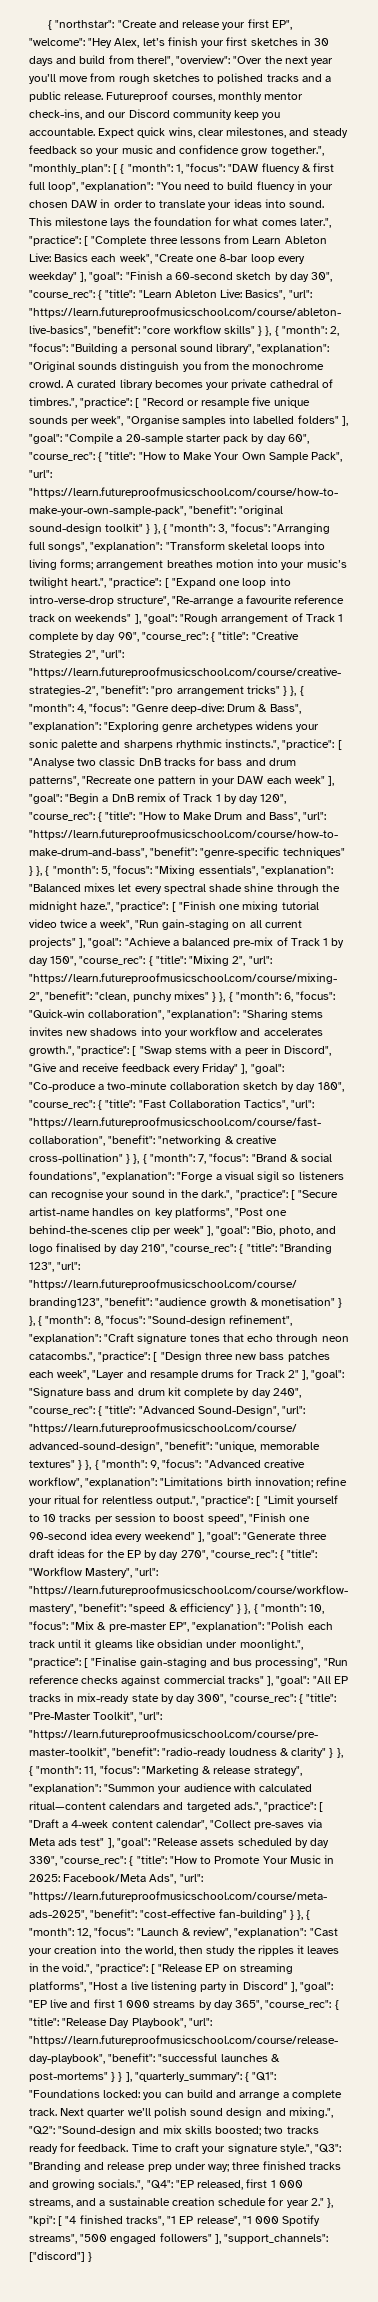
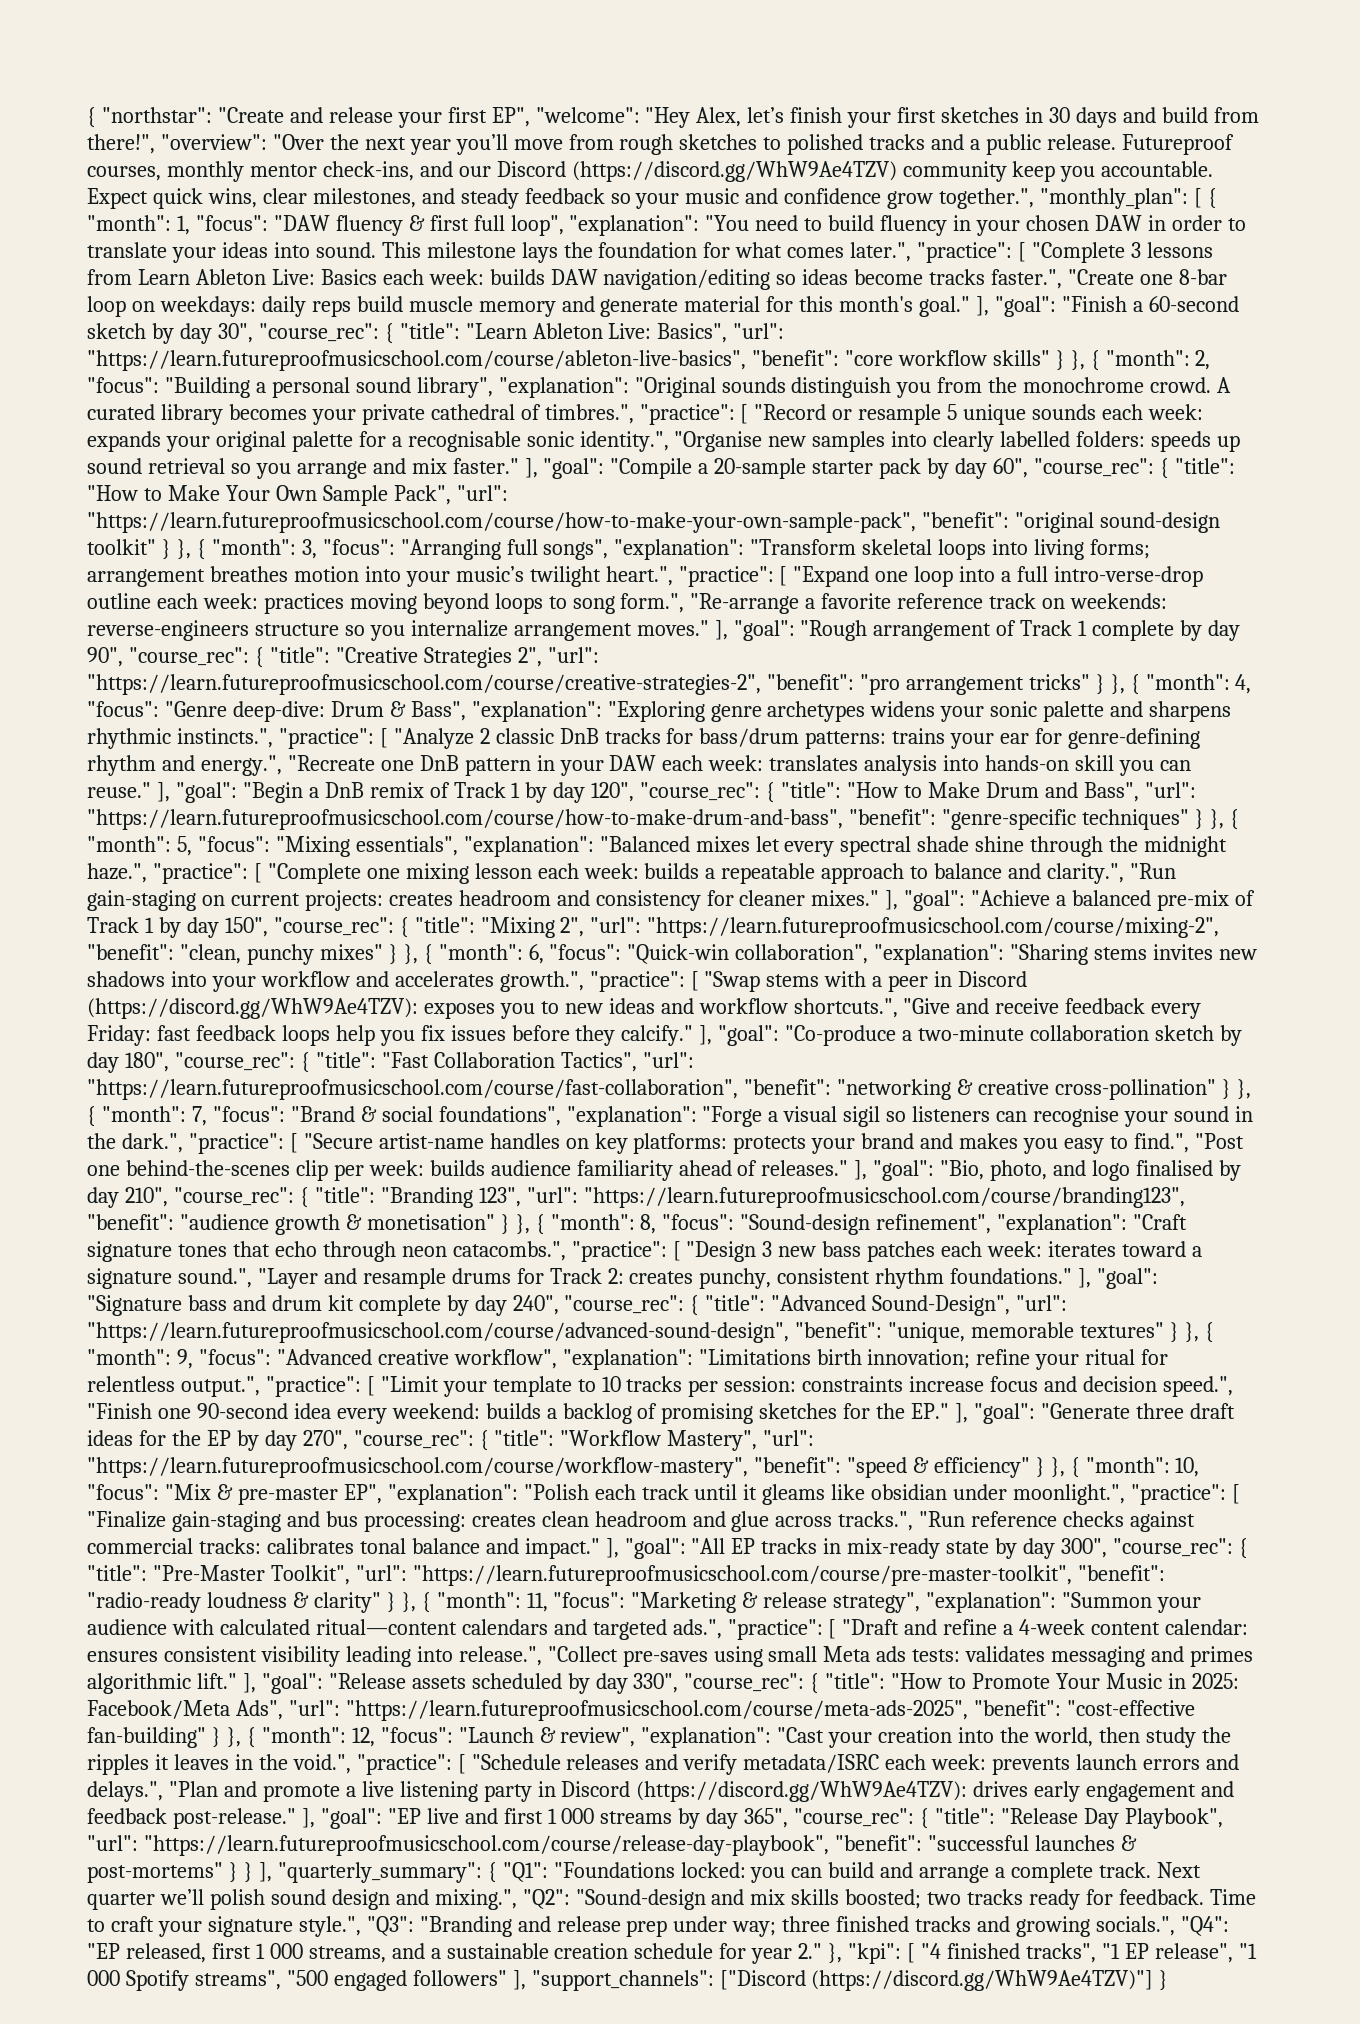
(170, 113) none -> [571,161,897,182] (https://discord.gg/WhW9Ae4TZV)
[149,236,178,244] three -> [1130,242,1141,258] 3
[119,254,305,264] [29,272,77,282] week", "Create one 8-bar loop every weekday" -> [428,269,1227,290] [87,296,971,317] week: builds DAW navigation/editing so ideas become tracks faster.", "Create one 8-bar loop on weekdays: daily reps build muscle memory and generate material for this month's goal."
[252,397,272,406] five -> [947,404,958,420] 5
[71,415,339,426] per week", "Organise samples into labelled folders" -> [1102,404,1203,420] [87,431,1240,452] [87,458,519,479] each week: expands your original palette for a recognisable sonic identity.", "Organise new samples into clearly labelled folders: speeds up sound retrieval so you arrange and mix faster."
[29,595,170,606] intro-verse-drop structure", -> [1001,566,1204,587] [87,593,685,614] a full intro-verse-drop outline each week: practices moving beyond loops to song form.",
[245,595,292,604] favourite -> [821,593,892,609] favorite
[75,614,132,622] weekends" -> [1070,593,1168,609] [87,620,709,641] weekends: reverse-engineers structure so you internalize arrangement moves."
[29,758,97,768] "Analyse two -> [393,728,490,749] "Analyze 2
[217,758,296,766] [29,776,79,786] bass and drum patterns", -> [699,728,1201,749] [87,755,282,776] bass/drum patterns: trains your ear for genre-defining rhythm and energy.",
(156, 781) none -> [419,755,459,771] DnB
[294,776,325,784] week" -> [708,755,1191,776] [87,782,151,798] week: translates analysis into hands-on skill you can reuse."
[178,901,216,910] "Finish -> [267,863,361,884] "Complete
[281,901,319,910] [29,919,302,930] [29,937,76,948] tutorial video twice a week", "Run gain-staging on all current projects" -> [474,863,1176,884] [87,890,880,911] lesson each week: builds a repeatable approach to balance and clarity.", "Run gain-staging on current projects: creates headroom and consistency for cleaner mixes."
[284,1045,332,1056] Discord", -> [958,971,1028,987] [87,998,898,1019] Discord (https://discord.gg/WhW9Ae4TZV): exposes you to new ideas and workflow shortcuts.",
[202,1063,239,1074] Friday" -> [87,1025,694,1046] Friday: fast feedback loops help you fix issues before they calcify."
[174,1207,232,1218] platforms", -> [633,1133,1189,1154] platforms: protects your brand and makes you easy to find.",
[173,1226,204,1234] week" -> [368,1160,849,1181] week: builds audience familiarity ahead of releases."
[204,1352,233,1360] three -> [762,1241,773,1257] 3
[57,1370,90,1380] week", -> [987,1241,1202,1257] [87,1268,252,1289] week: iterates toward a signature sound.",
[287,1370,299,1378] 2" -> [607,1268,1073,1289] 2: creates punchy, consistent rhythm foundations."
[296,1495,338,1506] yourself -> [442,1376,572,1397] your template
[114,1513,246,1524] session to boost speed", -> [724,1376,1233,1397] session: constraints increase focus and decision speed.",
[144,1532,195,1540] weekend" -> [391,1403,950,1424] weekend: builds a backlog of promising sketches for the EP."
[91,1657,138,1666] "Finalise -> [87,1511,166,1528] "Finalize
[255,1657,321,1668] processing", -> [363,1511,914,1532] processing: creates clean headroom and glue across tracks.",
[227,1676,264,1684] tracks" -> [198,1538,600,1559] tracks: calibrates tonal balance and impact."
(59, 1823) none -> [904,1619,998,1635] and refine
[155,1819,322,1830] [29,1838,105,1846] calendar", "Collect pre-saves via Meta ads test" -> [1165,1619,1249,1635] [87,1646,1254,1667] [87,1673,237,1694] calendar: ensures consistent visibility leading into release.", "Collect pre-saves using small Meta ads tests: validates messaging and primes algorithmic lift."
[158,1963,293,1974] [29,1981,119,1992] "Release EP on streaming platforms", "Host -> [471,1754,1239,1775] [87,1781,340,1802] "Schedule releases and verify metadata/ISRC each week: prevents launch errors and delays.", "Plan and promote
[242,1981,288,1990] Discord" -> [561,1781,1235,1802] [87,1808,296,1829] Discord (https://discord.gg/WhW9Ae4TZV): drives early engagement and feedback post-release."
[29,2251,85,2262] ["discord"] -> [719,1970,1154,1991] ["Discord (https://discord.gg/WhW9Ae4TZV)"]

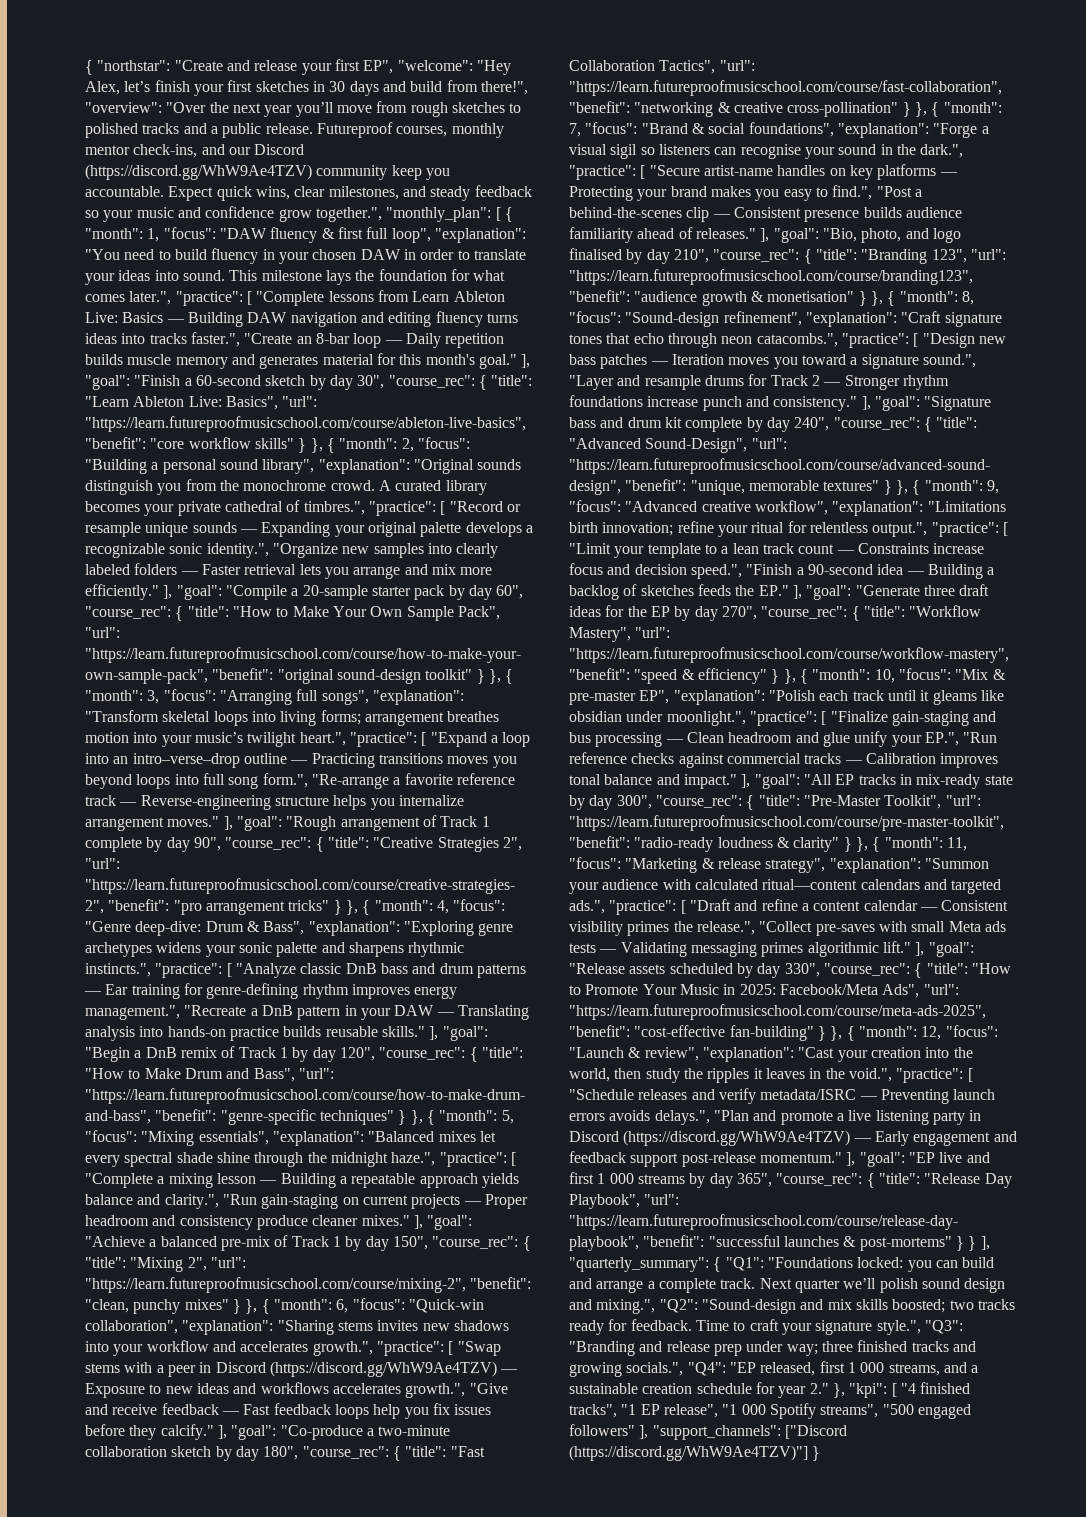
[1130,242,1141,258] 3 -> (325, 298) none
[382,269,924,290] each week: builds DAW navigation/editing so ideas become -> [166,311,518,327] [85,333,146,344] — Building DAW navigation and editing fluency turns ideas into
[1140,274,1174,285] one -> [296,336,312,344] an
[131,296,403,317] on weekdays: daily reps build -> [384,333,505,348] [85,354,123,365] — Daily repetition builds
[600,299,679,317] generate -> [259,355,319,369] generates
[947,404,958,420] 5 -> (141, 529) none
[1102,404,1203,420] [87,431,521,452] each week: expands your original palette for a recognisable -> [239,522,533,537] [85,543,165,558] — Expanding your original palette develops a recognizable
[674,431,763,452] "Organise -> [272,543,338,558] "Organize
[1000,431,1240,452] [87,458,251,474] labelled folders: speeds up sound retrieval so -> [85,563,321,575] labeled folders — Faster retrieval lets
[452,458,519,474] faster." -> [460,567,493,575] [85,584,159,600] more efficiently."
[875,571,909,582] one -> [490,735,498,743] a
[1001,566,1204,587] [87,593,567,614] a full intro-verse-drop outline each week: practices moving beyond loops to -> [113,753,517,768] [85,773,225,789] an intro–verse–drop outline — Practicing transitions moves you beyond loops into full
[1042,593,1168,609] [87,620,365,641] on weekends: reverse-engineers structure so -> [119,795,367,810] — Reverse-engineering structure helps
[479,728,490,744] 2 -> (296, 970) none
[604,728,1201,749] [87,755,414,776] tracks for bass/drum patterns: trains your ear for genre-defining rhythm and energy.", "Recreate one -> [380,963,526,978] [84,983,458,999] [85,1005,258,1020] bass and drum patterns — Ear training for genre-defining rhythm improves energy management.", "Recreate a
[662,755,1191,776] [87,782,151,798] each week: translates analysis into hands-on skill you can reuse." -> [436,1005,529,1020] [85,1026,425,1041] — Translating analysis into hands-on practice builds reusable skills."
[366,868,400,879] one -> [157,1176,165,1184] a
[537,863,700,879] each week: builds -> [259,1173,336,1188] — Building
[910,866,929,879] to -> [481,1173,519,1188] yields
[304,890,453,911] projects: creates -> [411,1194,528,1209] projects — Proper
[706,890,734,906] for -> [256,1215,308,1230] produce
[87,998,535,1019] (https://discord.gg/WhW9Ae4TZV): exposes you -> [269,1361,519,1377] [85,1383,145,1398] (https://discord.gg/WhW9Ae4TZV) — Exposure
[698,998,898,1018] workflow shortcuts.", -> [260,1382,466,1398] workflows accelerates growth.",
[1151,1003,1202,1019] [87,1025,191,1046] every Friday: fast -> [221,1404,271,1415] — Fast
[633,1133,807,1154] platforms: protects -> [877,164,958,180] [569,186,633,201] platforms — Protecting
[920,1133,954,1149] and -> (707, 191) none
[87,1165,120,1176] one -> [914,189,922,197] a
[333,1160,424,1181] per week: -> [712,207,860,222] — Consistent presence
[762,1241,773,1257] 3 -> (975, 340) none
[941,1241,1117,1257] each week: iterates -> [650,354,798,369] — Iteration moves you
[607,1268,1073,1289] 2: creates punchy, consistent rhythm foundations." -> [811,375,949,390] [569,395,858,411] 2 — Stronger rhythm foundations increase punch and consistency."
[601,1376,904,1397] 10 tracks per session: constraints -> [721,543,929,554] a lean track count — Constraints
[157,1408,191,1419] one -> [796,567,804,575] a
[336,1403,871,1424] every weekend: builds a backlog of promising sketches for -> [906,564,995,579] [569,584,731,600] — Building a backlog of sketches feeds
[363,1511,914,1532] processing: creates clean headroom and glue across tracks.", -> [595,731,959,747] processing — Clean headroom and glue unify your EP.",
[198,1538,354,1554] tracks: calibrates -> [804,753,999,768] tracks — Calibration improves
[1019,1619,1249,1635] [87,1646,453,1667] 4-week content calendar: ensures consistent visibility leading into -> [813,900,1009,911] [569,921,693,936] content calendar — Consistent visibility primes the
[713,1646,763,1667] using -> [878,921,907,932] with
[912,1646,1185,1667] tests: validates messaging and -> [569,942,757,957] tests — Validating messaging
[885,1754,1071,1775] each week: prevents -> [859,1089,949,1104] — Preventing
[1205,1754,1239,1770] and -> [609,1110,651,1121] avoids
[636,1781,1235,1802] [87,1808,296,1829] (https://discord.gg/WhW9Ae4TZV): drives early engagement and feedback post-release." -> [623,1130,1017,1146] [569,1151,842,1167] (https://discord.gg/WhW9Ae4TZV) — Early engagement and feedback support post-release momentum."

